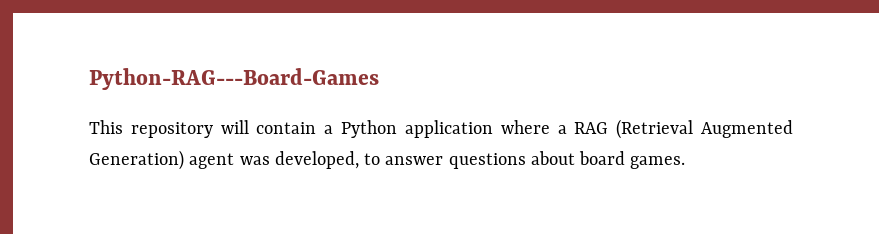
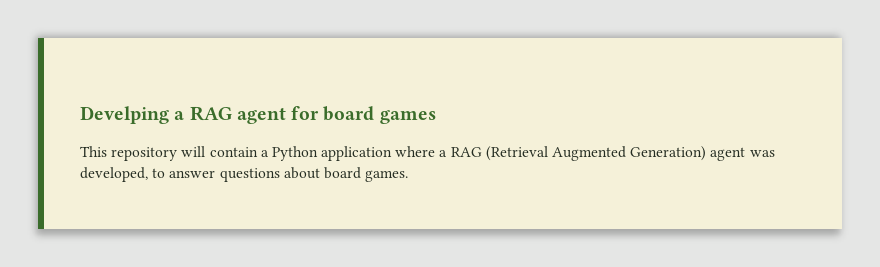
[89,68,379,90] Python-RAG---Board-Games -> [80,106,436,124] Develping a RAG agent for board games

